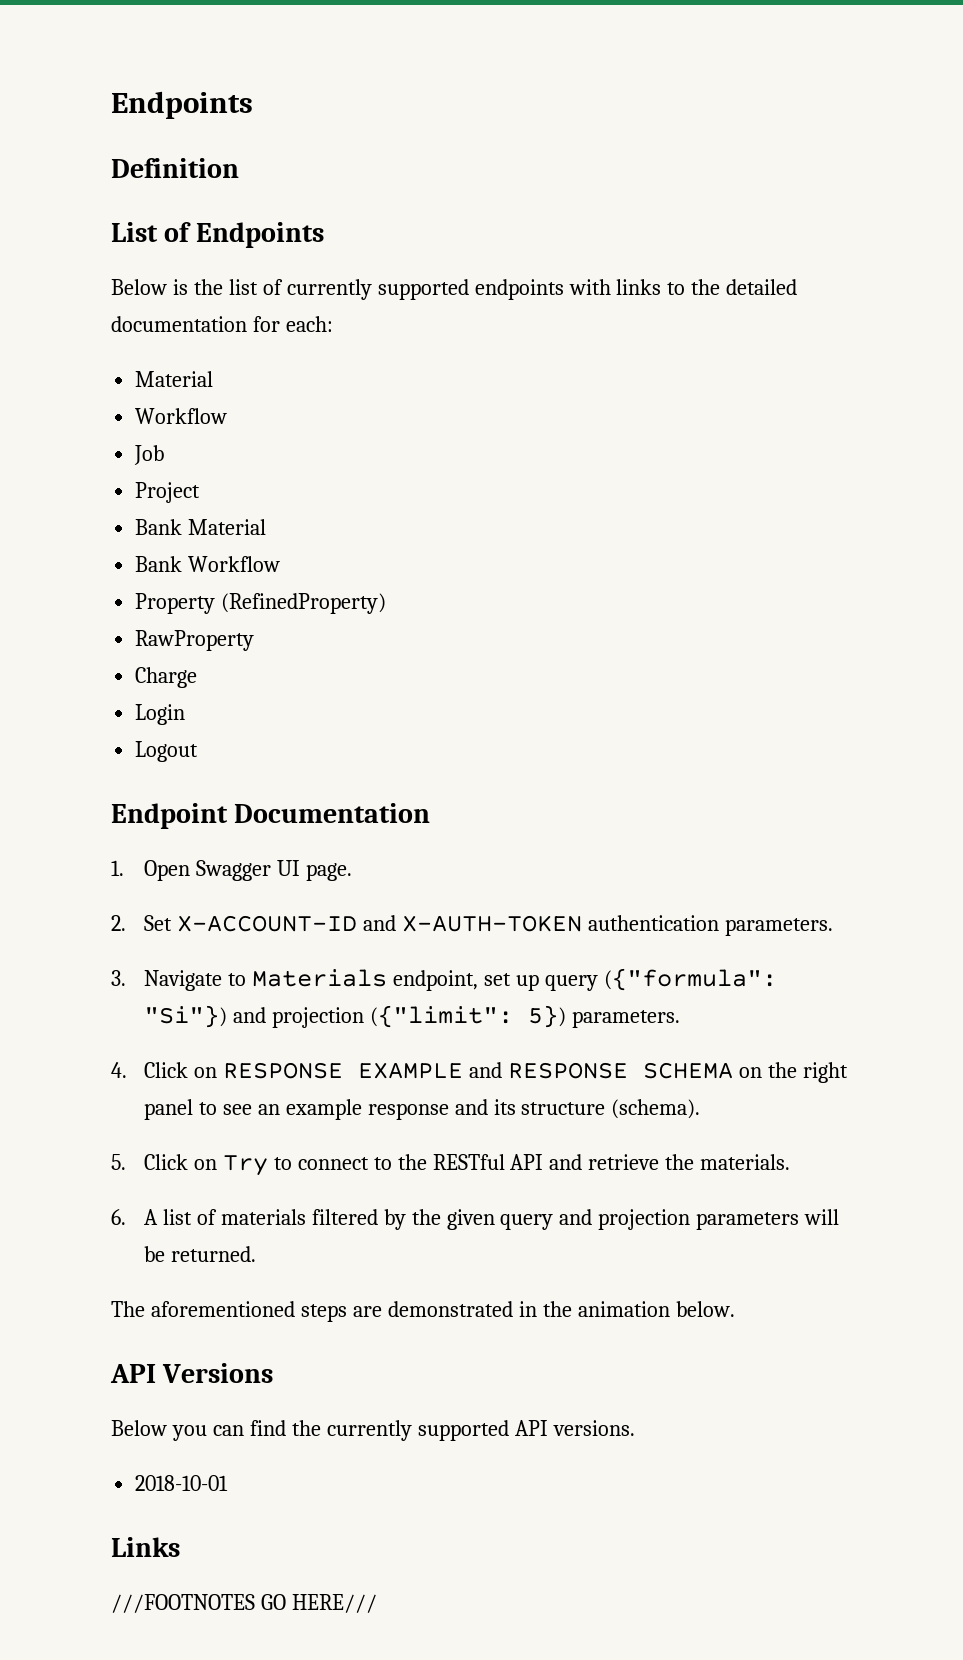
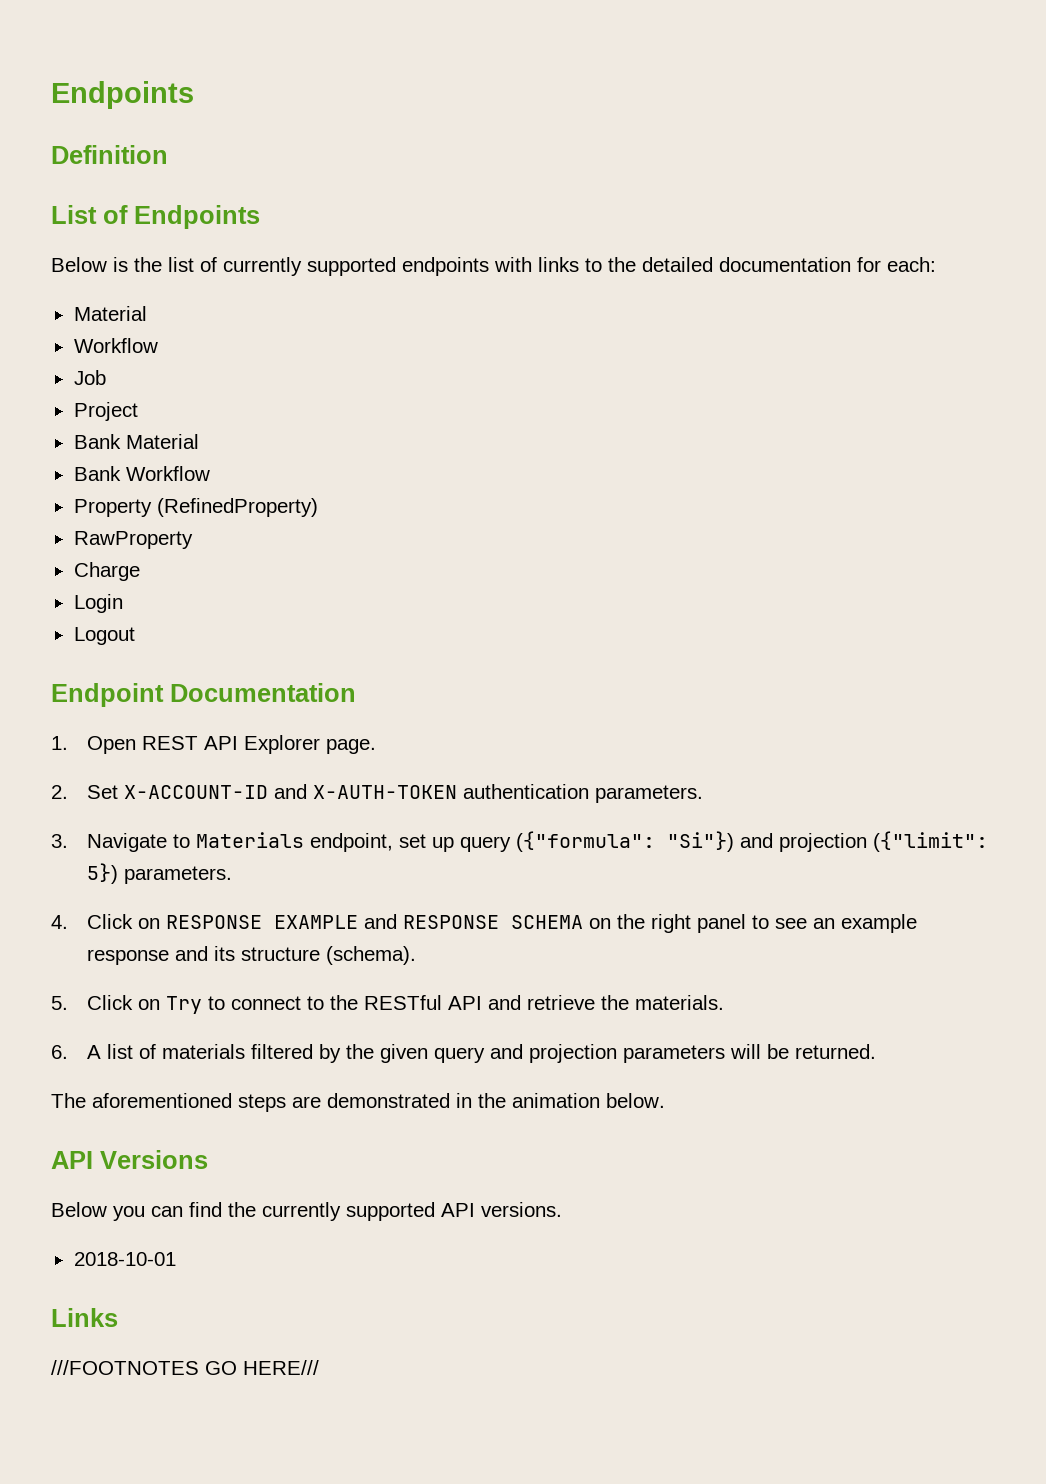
[195,860,300,881] Swagger UI -> [142,735,321,754] REST API Explorer

